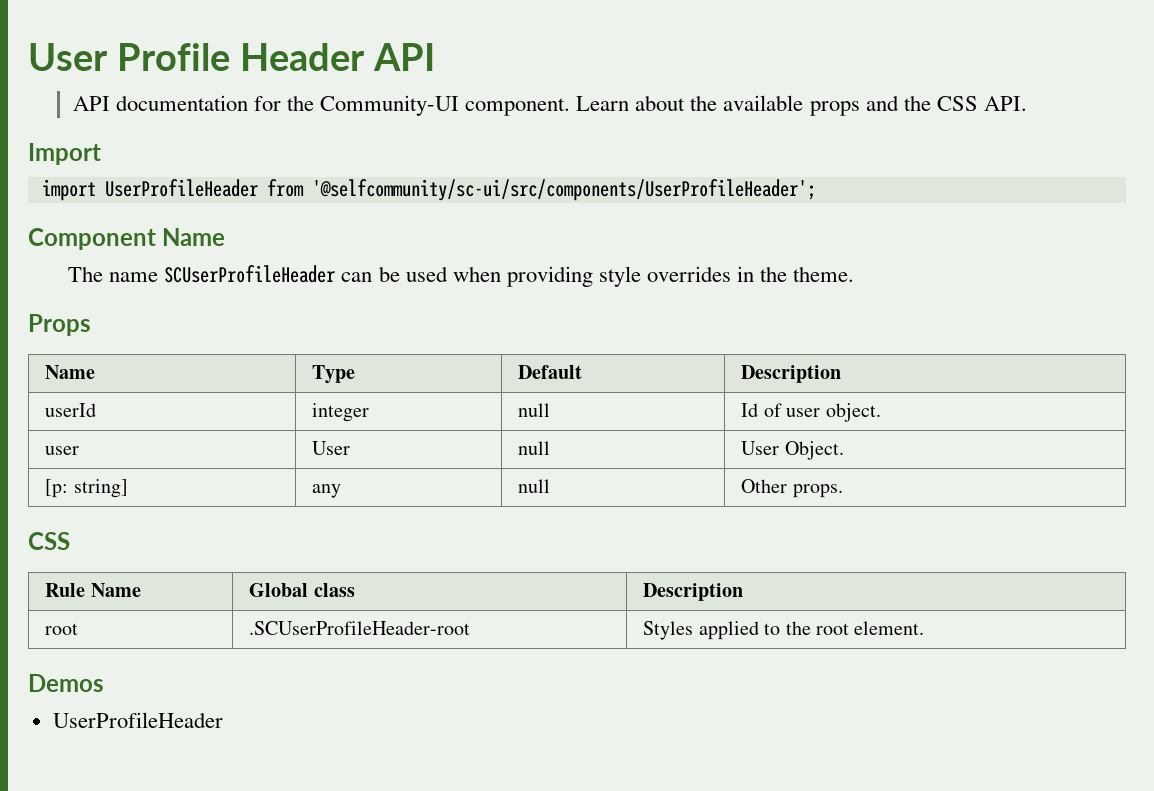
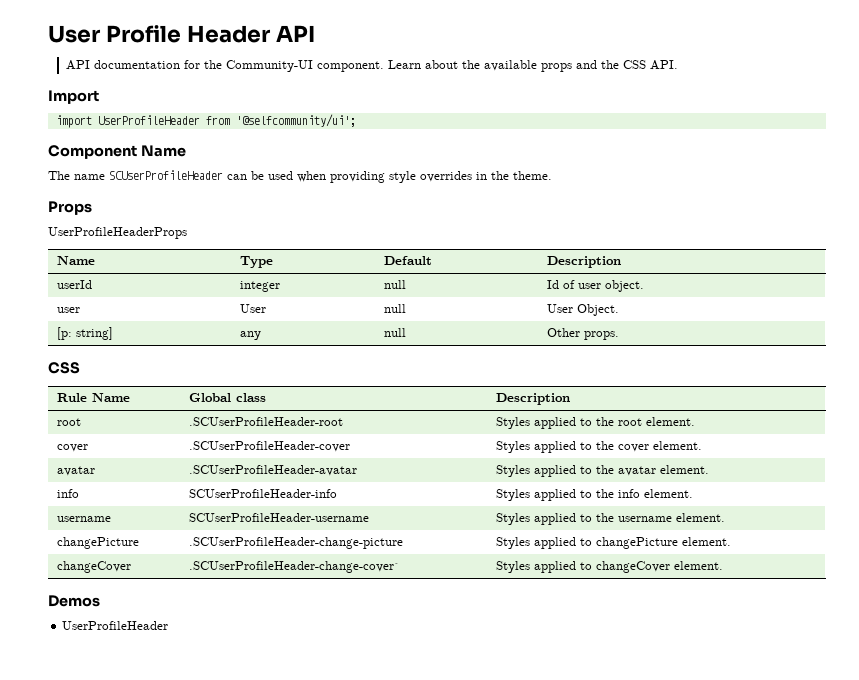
[311,179,816,201] '@selfcommunity/sc-ui/src/components/UserProfileHeader'; -> [235,114,356,127] '@selfcommunity/ui';
(91, 325) none -> [48,227,187,239] // UserProfileHeaderProps
(925, 628) none -> [56,444,88,452] [188,441,350,452] [495,441,702,453] [56,466,95,476] [188,465,357,476] [495,465,709,477] [56,489,79,498] [188,489,337,498] [495,489,693,501] [56,516,111,522] [188,513,369,522] [495,513,725,525] [56,537,139,549] [188,537,403,549] [495,537,731,549] [56,561,131,573] [188,561,401,573] [495,561,723,573] // cover | .SCUserProfileHeader-cover | Styles applied to the cover element. // avatar | .SCUserProfileHeader-avatar | Styles applied to the avatar element. // info | SCUserProfileHeader-info | Styles applied to the info element. // username | SCUserProfileHeader-username | Styles applied to the username element. // changePicture | .SCUserProfileHeader-change-picture | Styles applied to changePicture element. // changeCover | .SCUserProfileHeader-change-cover` | Styles applied to changeCover element.

